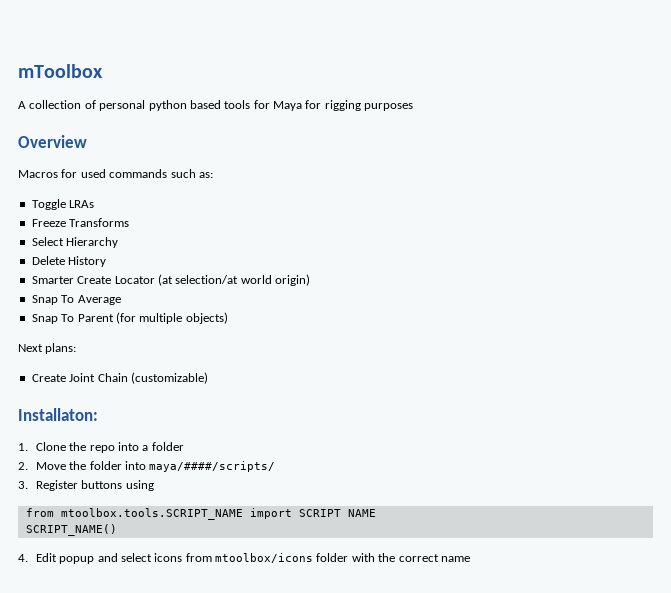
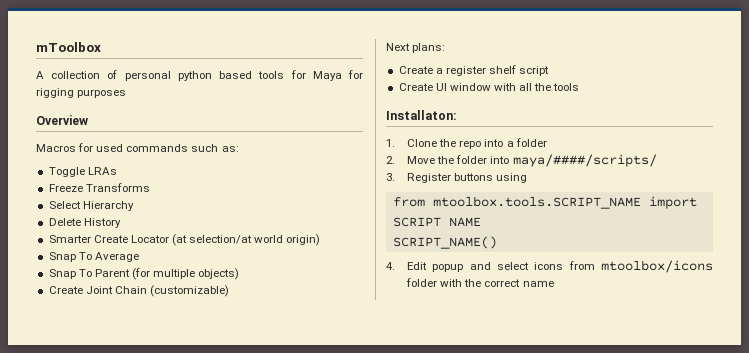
(228, 318) none -> [48,285,229,297] // Create Joint Chain (customizable)
[69,372,208,384] Joint Chain (customizable) -> [435,65,550,76] [398,83,580,91] a register shelf script // Create UI window with all the tools

